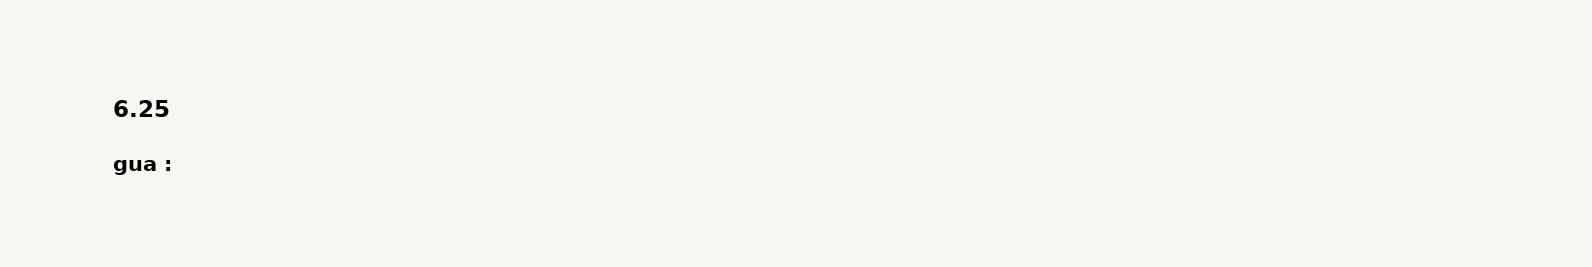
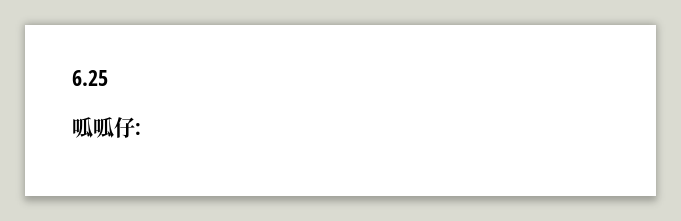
[113,160,157,175] gua -> [72,117,135,138] 呱呱仔

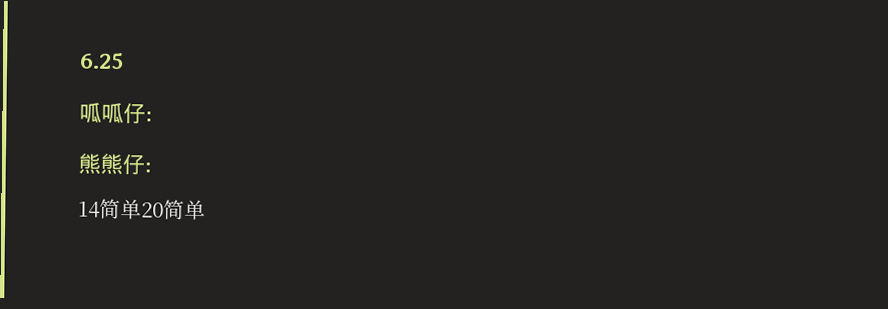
(141, 129) none -> [78,152,151,176] [78,198,206,221] // 熊熊仔: // 14简单20简单

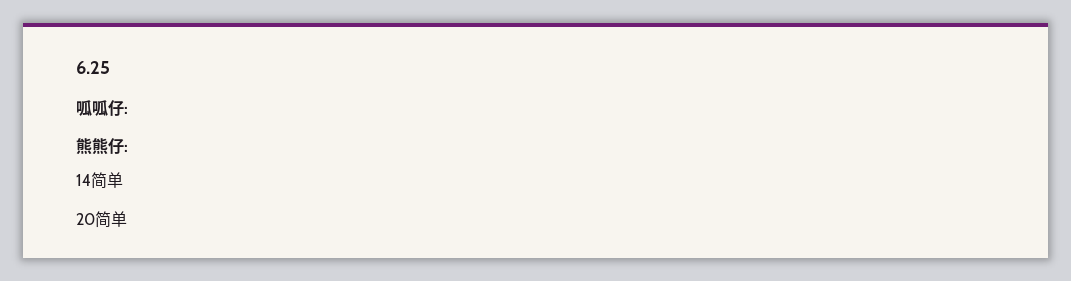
(142, 209) none -> (123, 180) //

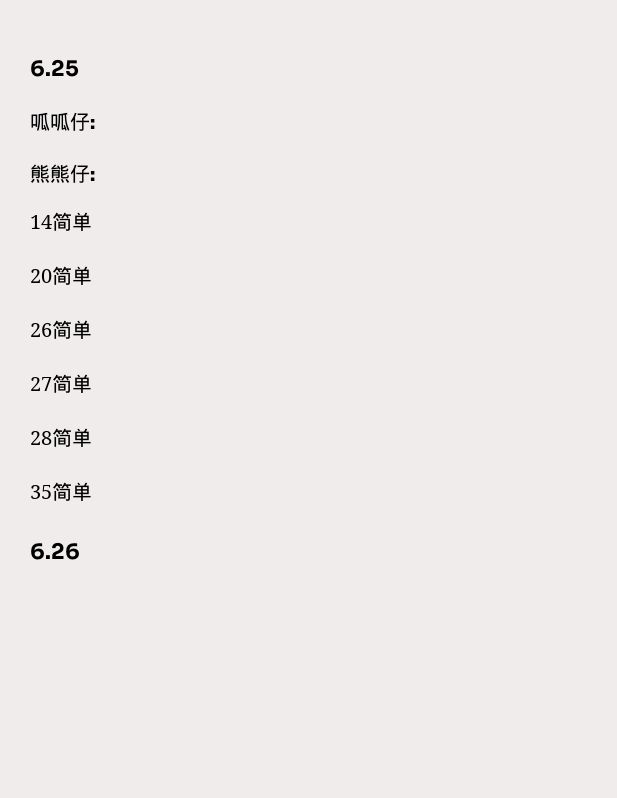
(127, 219) none -> [30,320,92,339] [30,374,92,393] [30,428,92,447] [30,482,92,501] [30,542,80,560] // 26简单 // 27简单 // 28简单 // 35简单 // 6.26

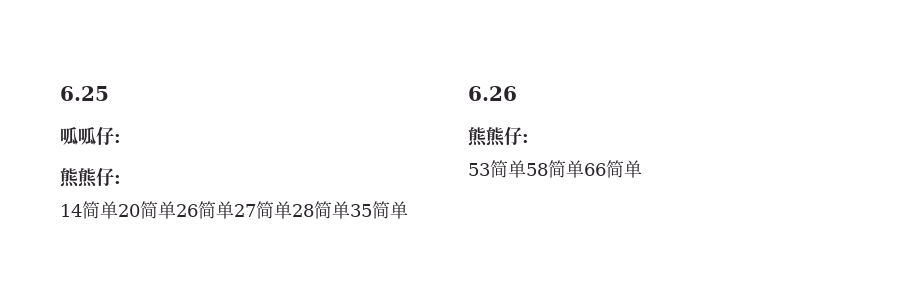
(92, 221) // -> (118, 210) none
(92, 275) // -> (176, 210) none
(92, 329) // -> (234, 210) none
(92, 383) // -> (292, 210) none
(92, 437) // -> (350, 210) none
(80, 551) none -> [468,127,529,147] [468,160,642,178] // 熊熊仔: // 53简单58简单66简单

